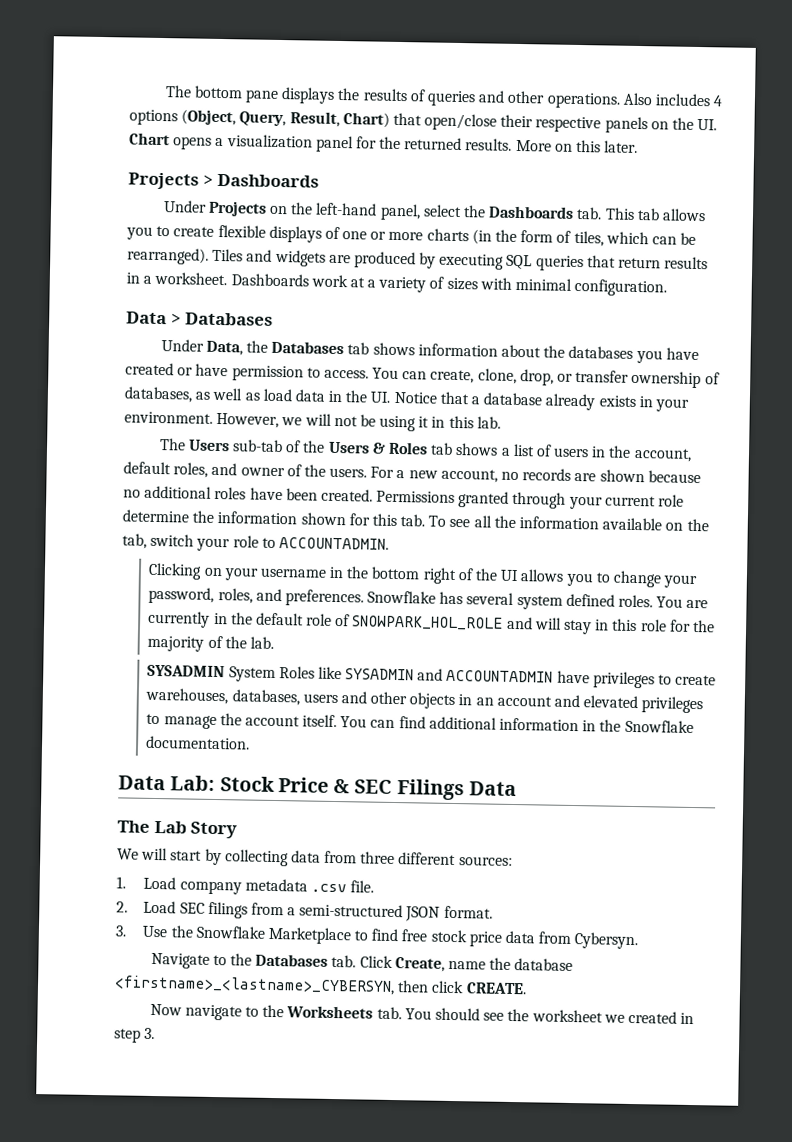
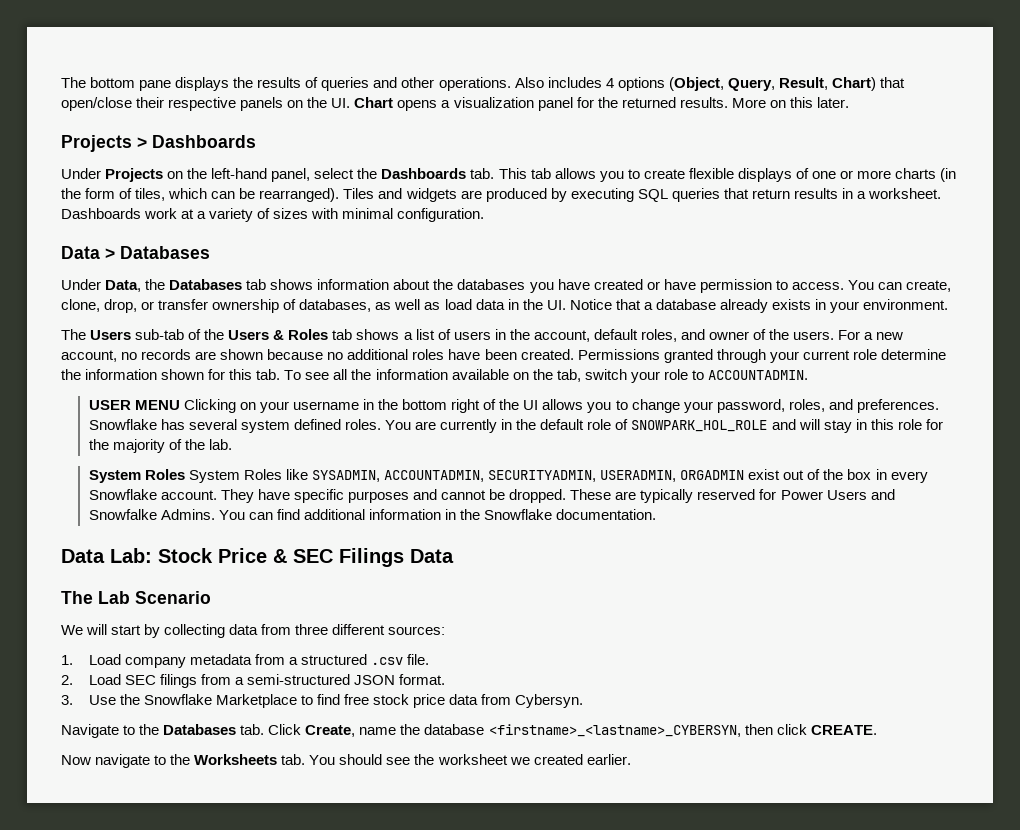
[216,412,501,432] However, we will not be using it in this lab. -> (949, 304) none
(389, 543) none -> [88,400,180,410] USER MENU
[147,664,226,678] SYSADMIN -> [88,469,185,483] System Roles
[345,668,717,689] [145,687,704,714] [146,713,338,730] SYSADMIN and ACCOUNTADMIN have privileges to create warehouses, databases, users and other objects in an account and elevated privileges to manage the account itself. -> [311,469,928,483] [88,489,895,503] [88,509,215,520] SYSADMIN, ACCOUNTADMIN, SECURITYADMIN, USERADMIN, ORGADMIN exist out of the box in every Snowflake account. They have specific purposes and cannot be dropped. These are typically reserved for Power Users and Snowfalke Admins.
[190,821,238,839] Story -> [135,591,211,604] Scenario
(308, 885) none -> [254,654,367,665] from a structured
[680,1012,695,1025] [114,1027,156,1043] in step 3. -> [586,754,631,765] earlier.

